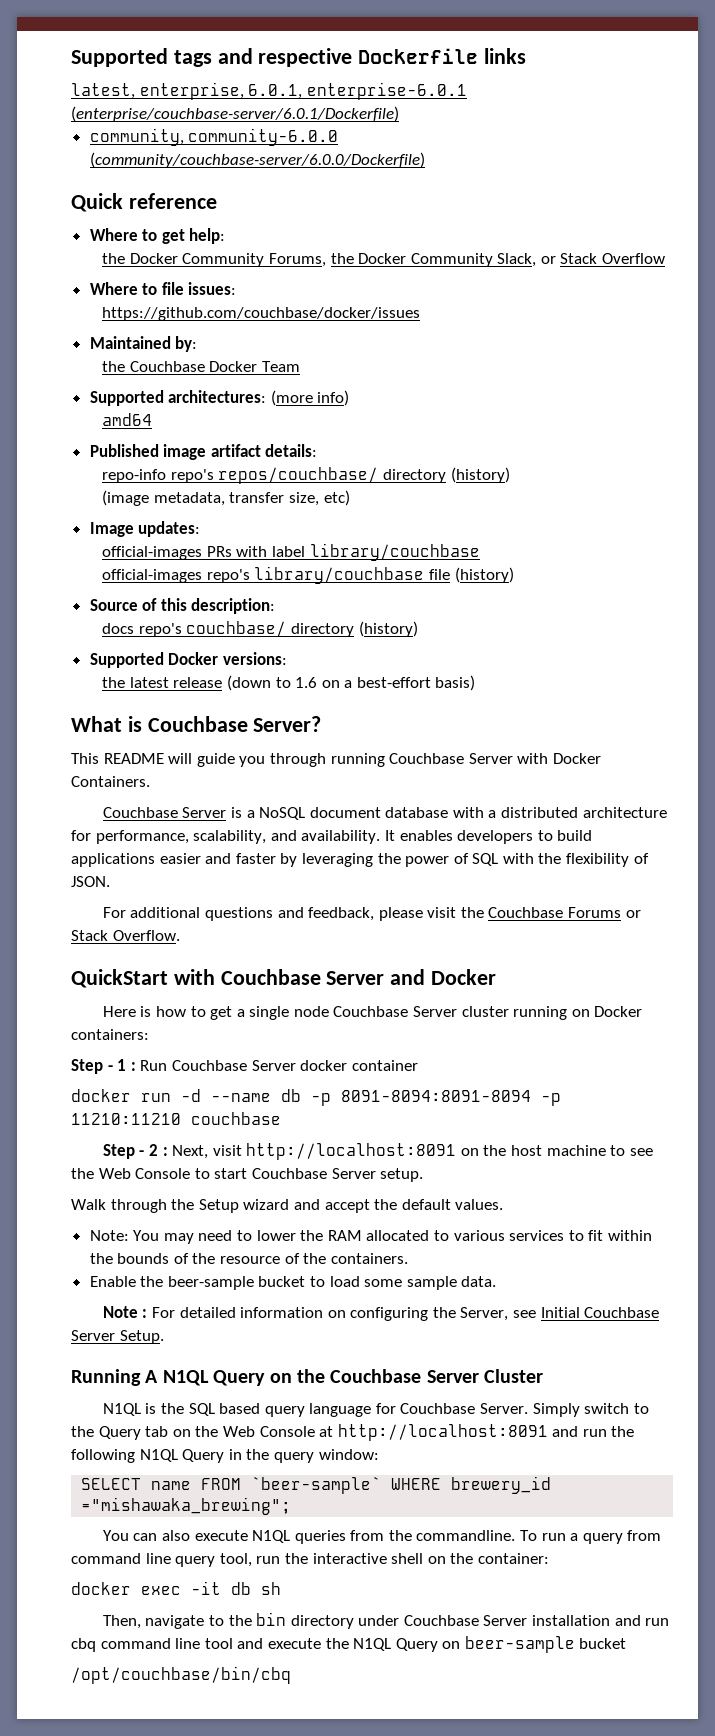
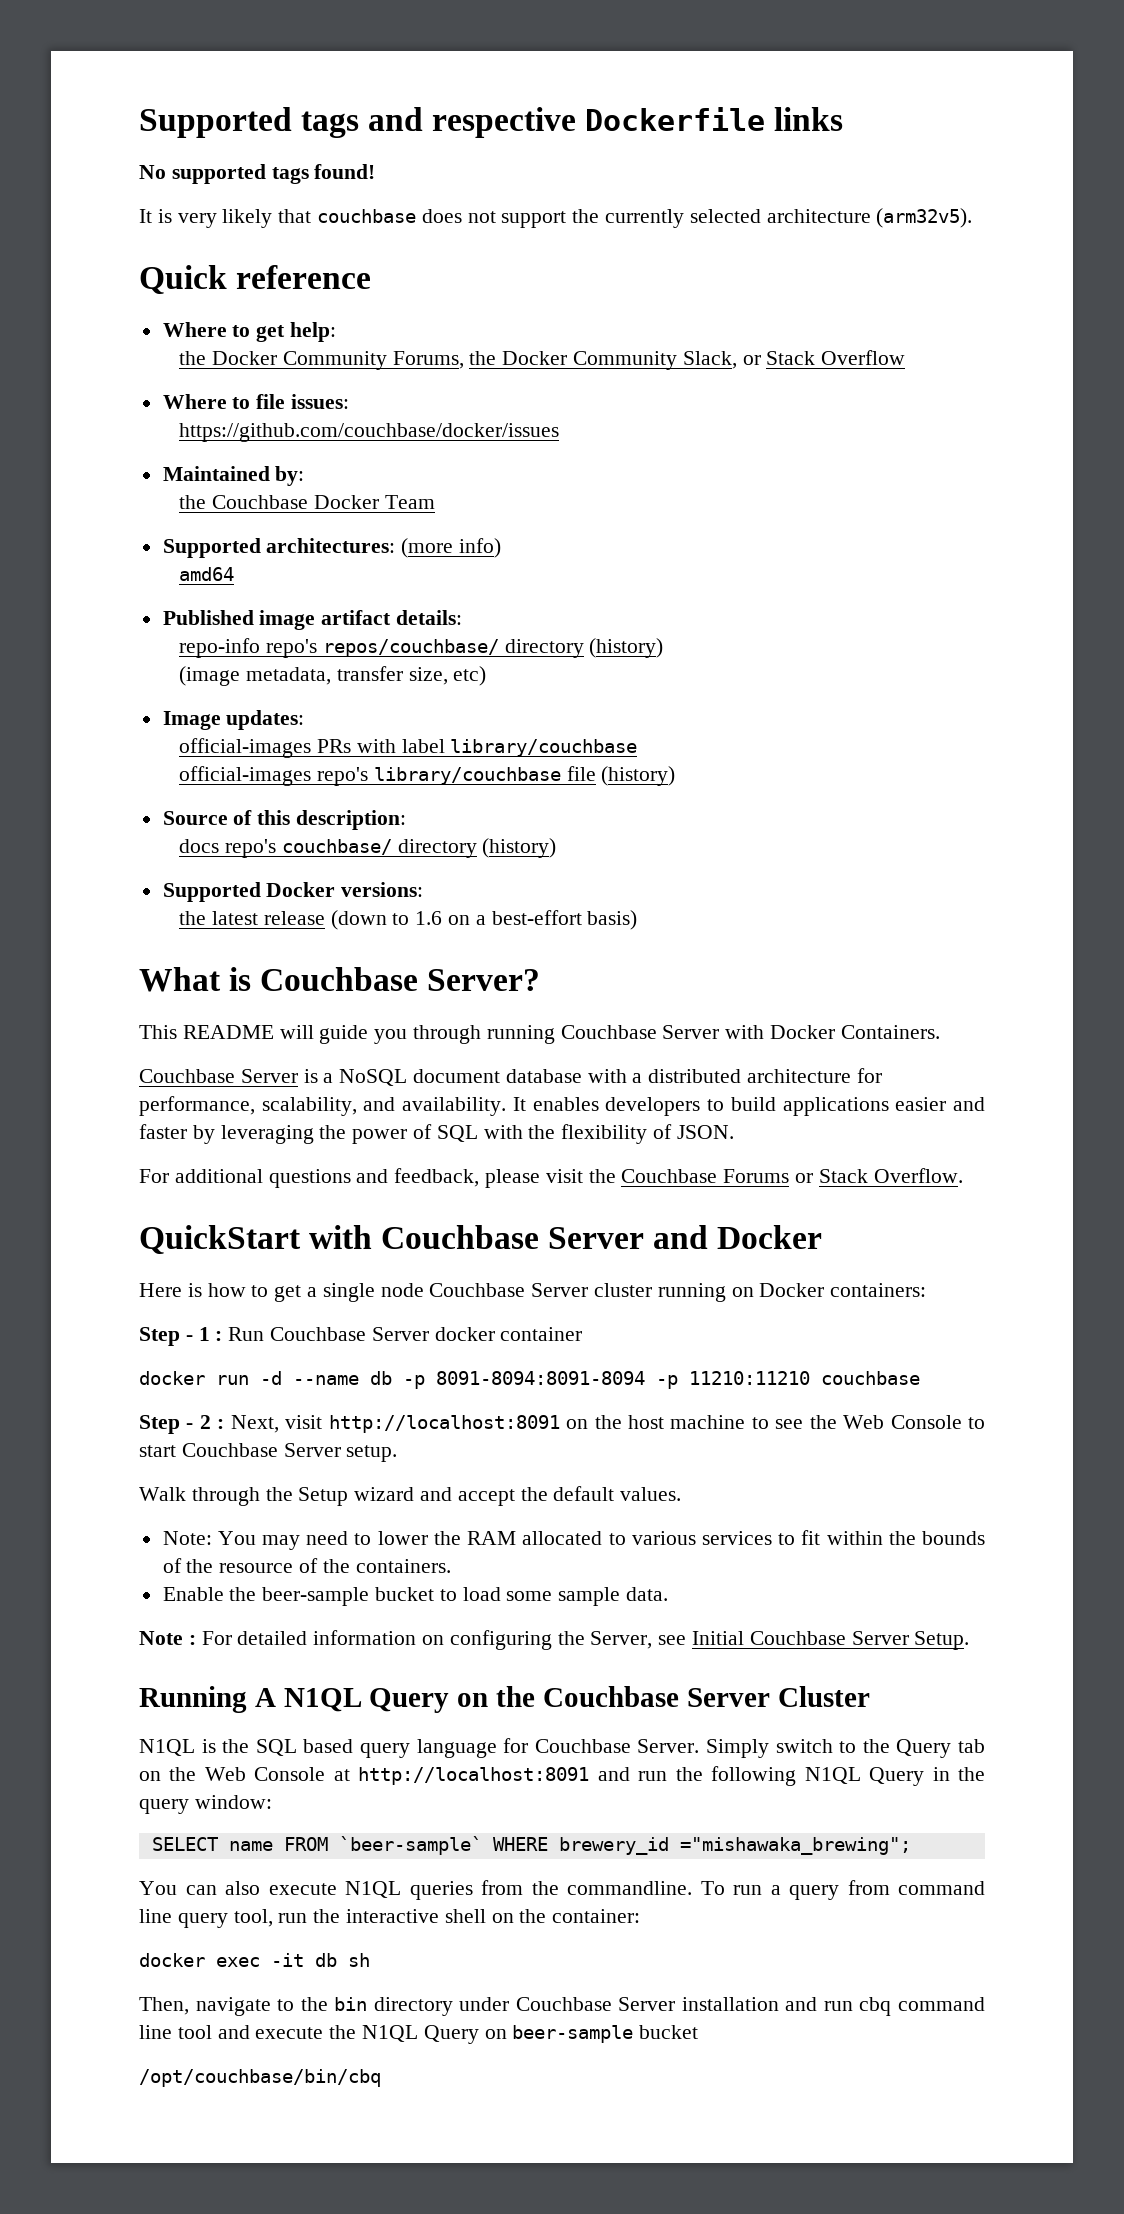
[71,82,467,100] [71,106,399,122] [89,128,339,146] [89,152,425,168] latest, enterprise, 6.0.1, enterprise-6.0.1 (enterprise/couchbase-server/6.0.1/Dockerfile) // community, community-6.0.0 (community/couchbase-server/6.0.0/Dockerfile) -> [139,164,376,184] [139,208,973,228] No supported tags found! // It is very likely that couchbase does not support the currently selected architecture (arm32v5).

